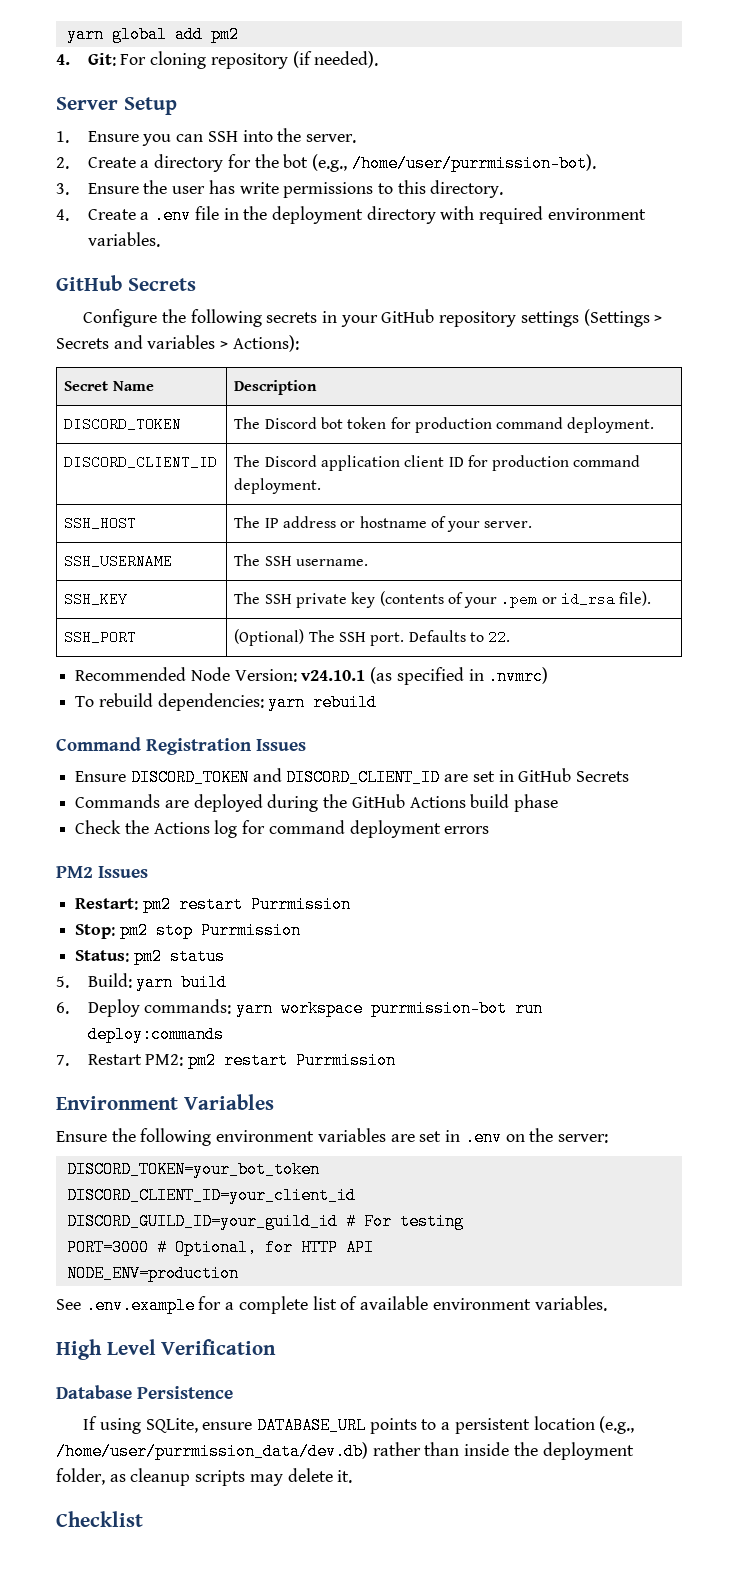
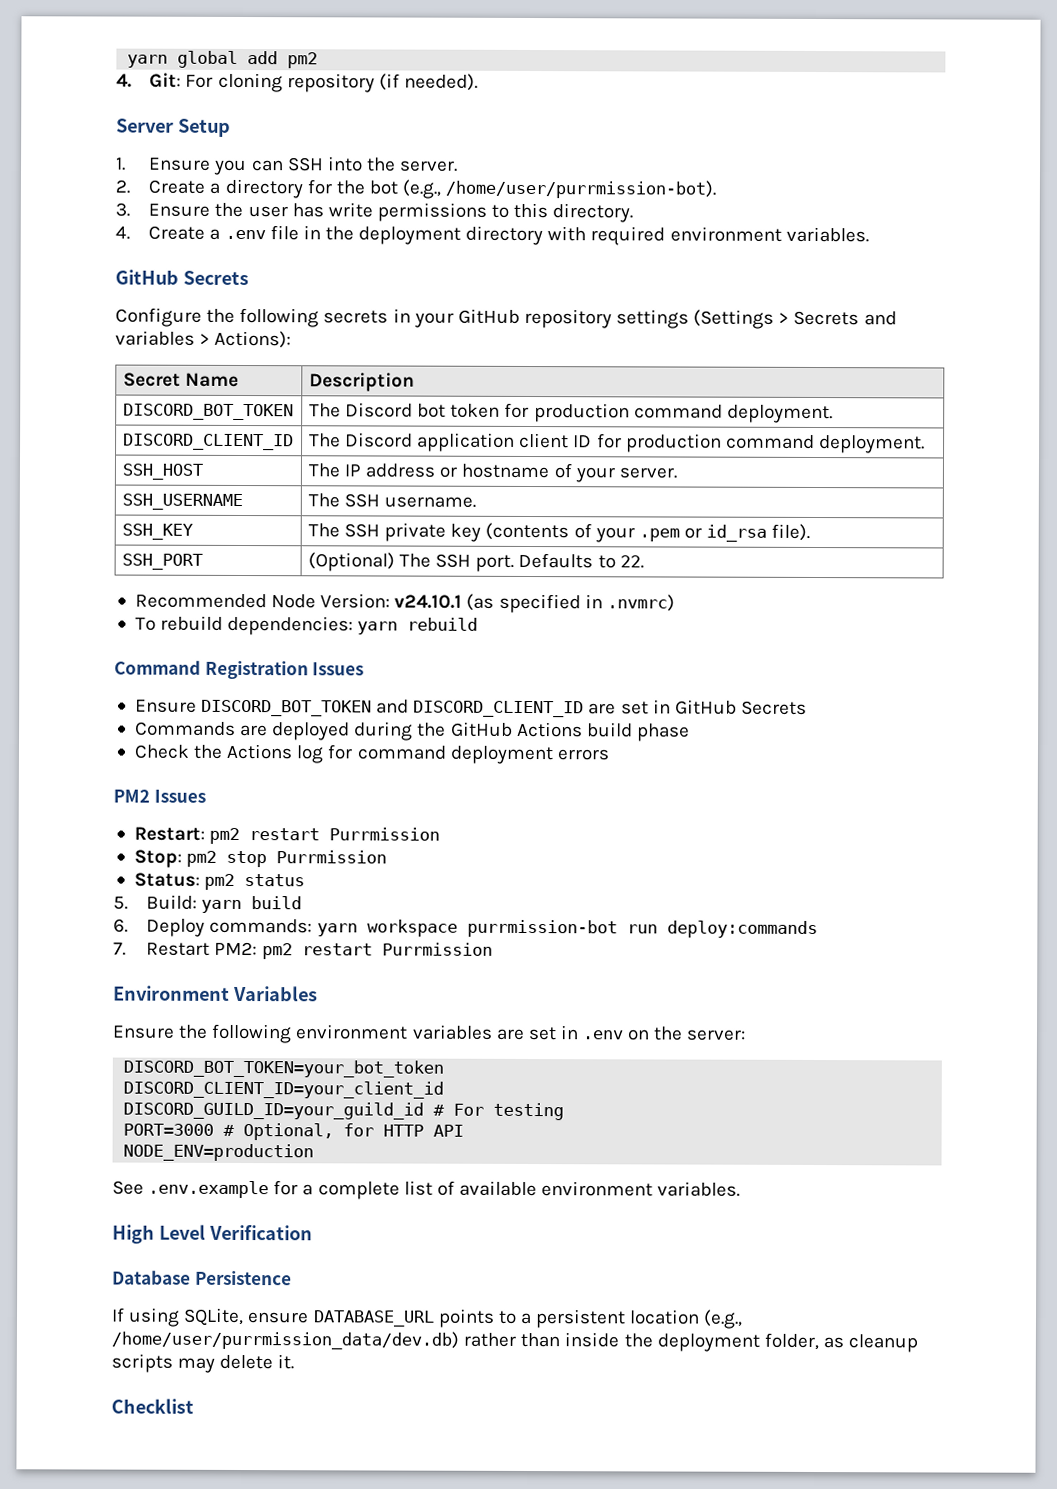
[64,417,182,431] DISCORD_TOKEN -> [122,403,294,421] DISCORD_BOT_TOKEN
[130,769,249,786] DISCORD_TOKEN -> [201,699,373,717] DISCORD_BOT_TOKEN
[66,1161,320,1178] DISCORD_TOKEN=your_bot_token -> [123,1059,445,1078] DISCORD_BOT_TOKEN=your_bot_token

